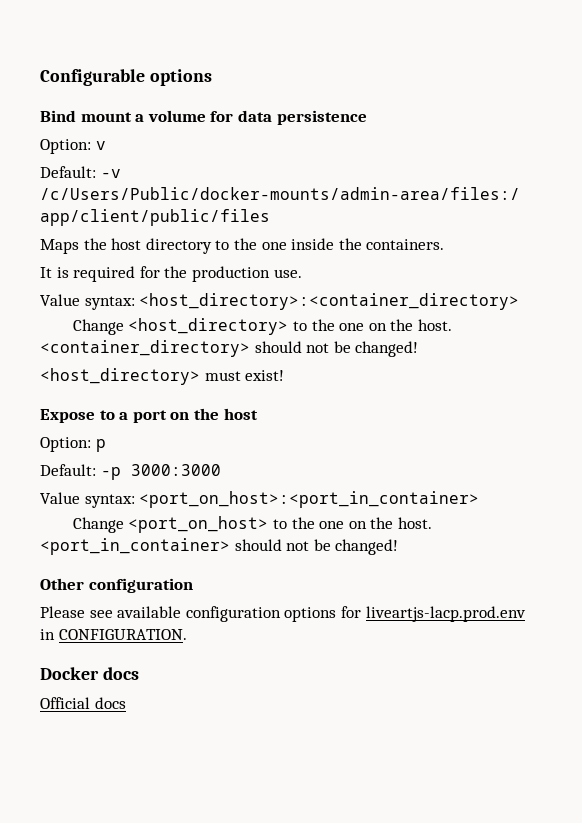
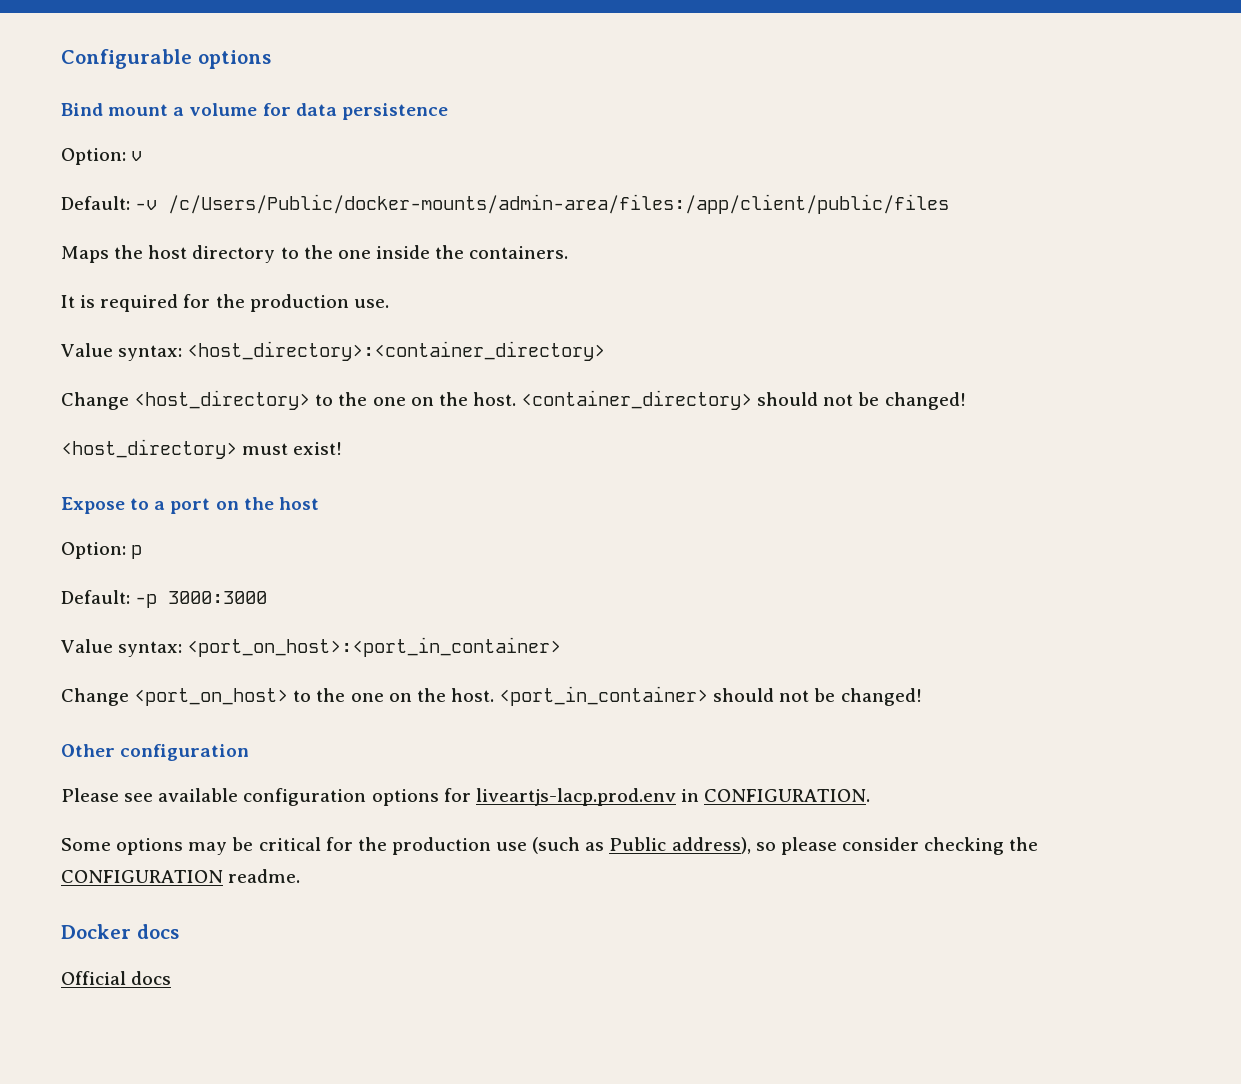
(187, 634) none -> [61,837,1039,855] [61,869,301,883] // Some options may be critical for the production use (such as Public address), so please consider checking the CONFIGURATION readme.

